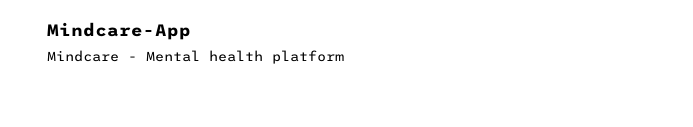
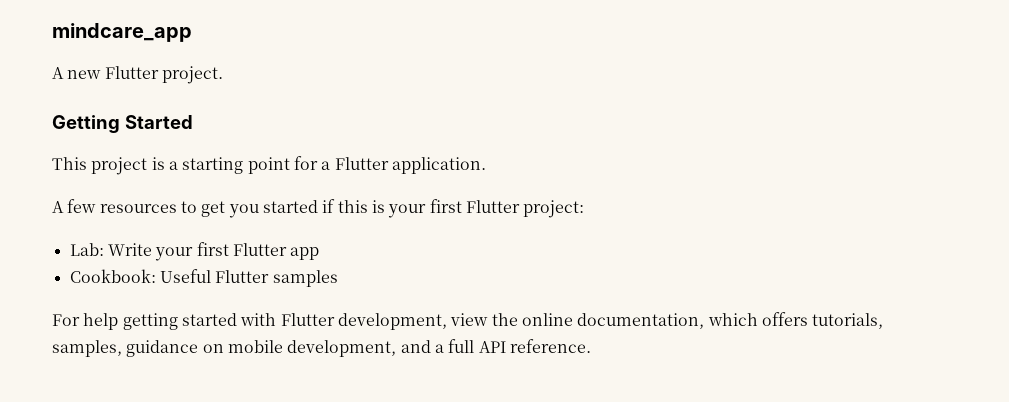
[47,22,191,40] [47,50,344,64] Mindcare-App // Mindcare - Mental health platform -> [52,23,192,42] [52,66,223,84] [52,115,193,133] [52,156,486,175] [52,199,585,218] [69,242,320,261] [69,269,338,287] [52,312,884,330] [52,339,591,357] mindcare_app // A new Flutter project. // Getting Started // This project is a starting point for a Flutter application. // A few resources to get you started if this is your first Flutter project: // Lab: Write your first Flutter app // Cookbook: Useful Flutter samples // For help getting started with Flutter development, view the online documentation, which offers tutorials, samples, guidance on mobile development, and a full API reference.

